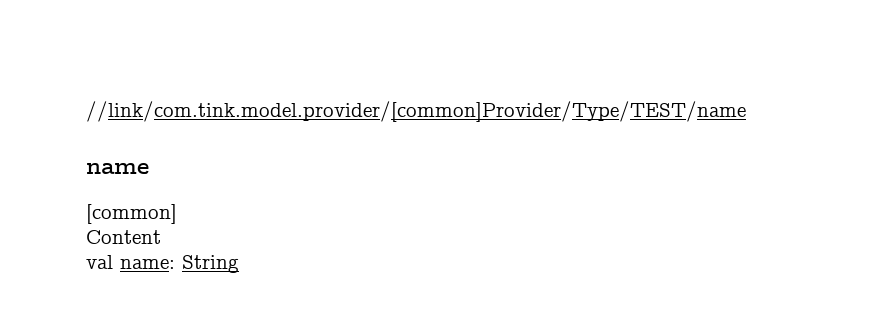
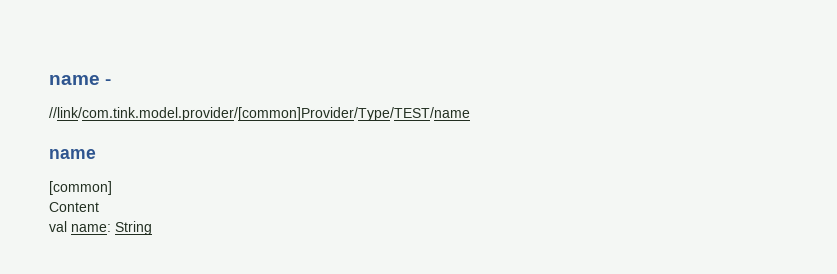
(86, 111) none -> [49,75,112,85] name - //

